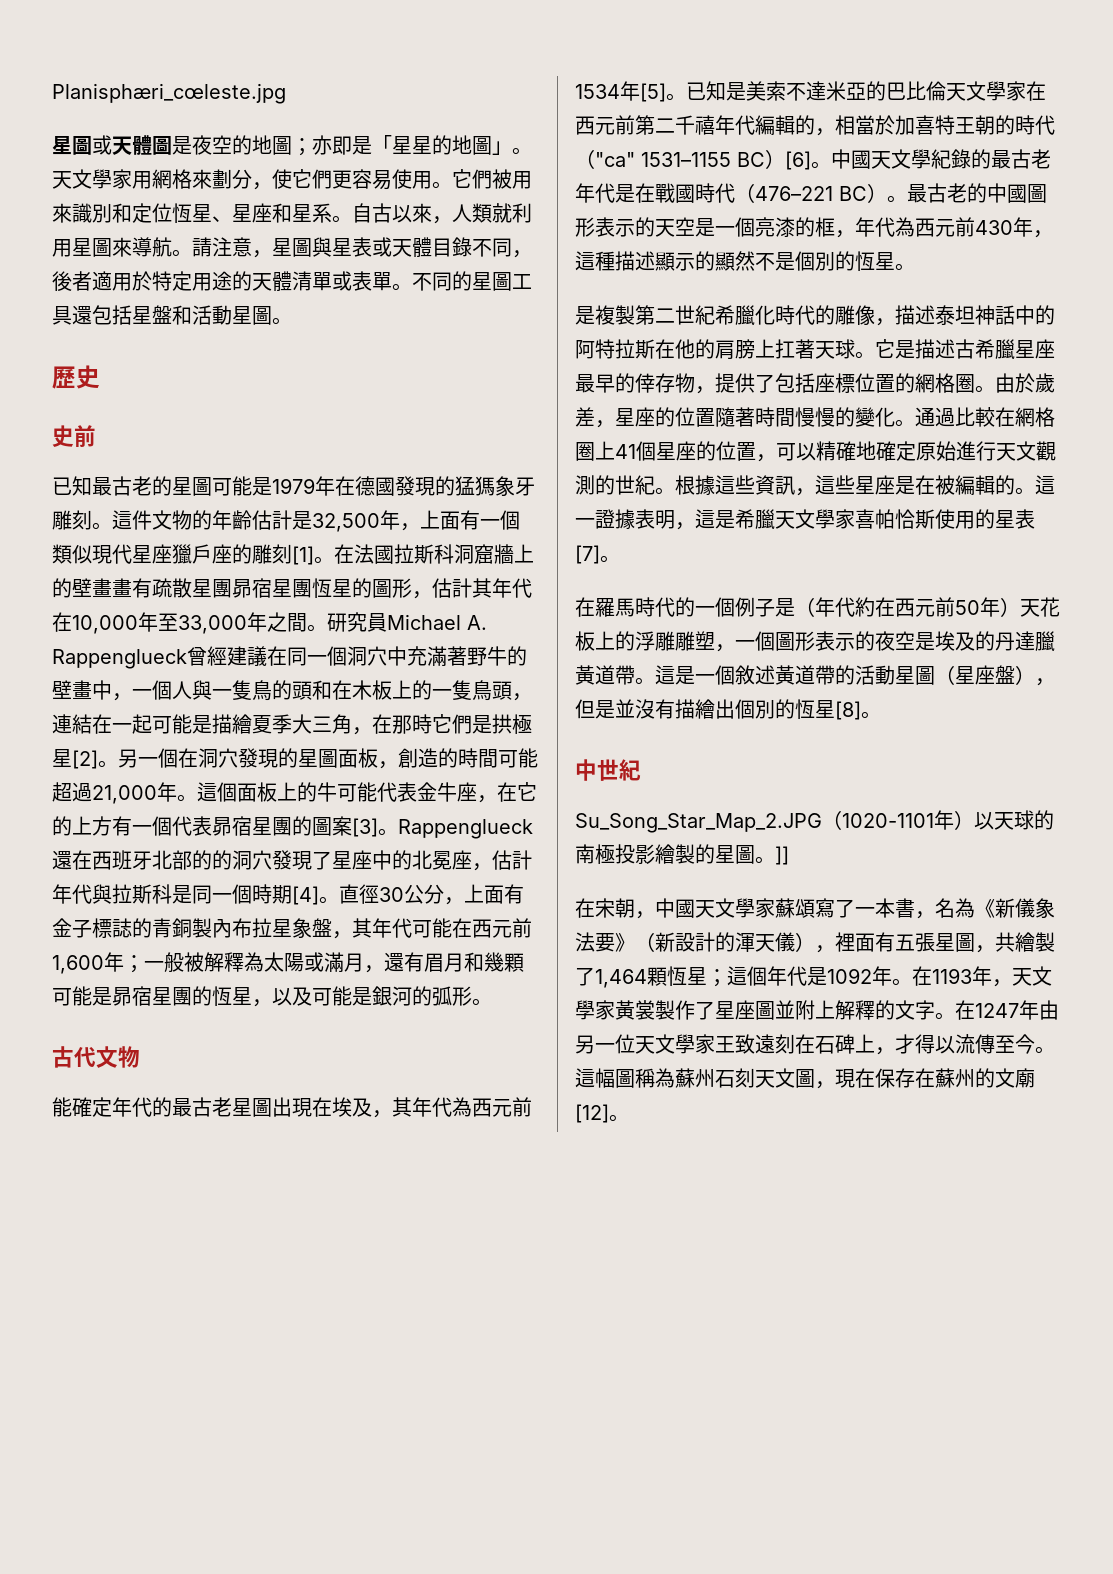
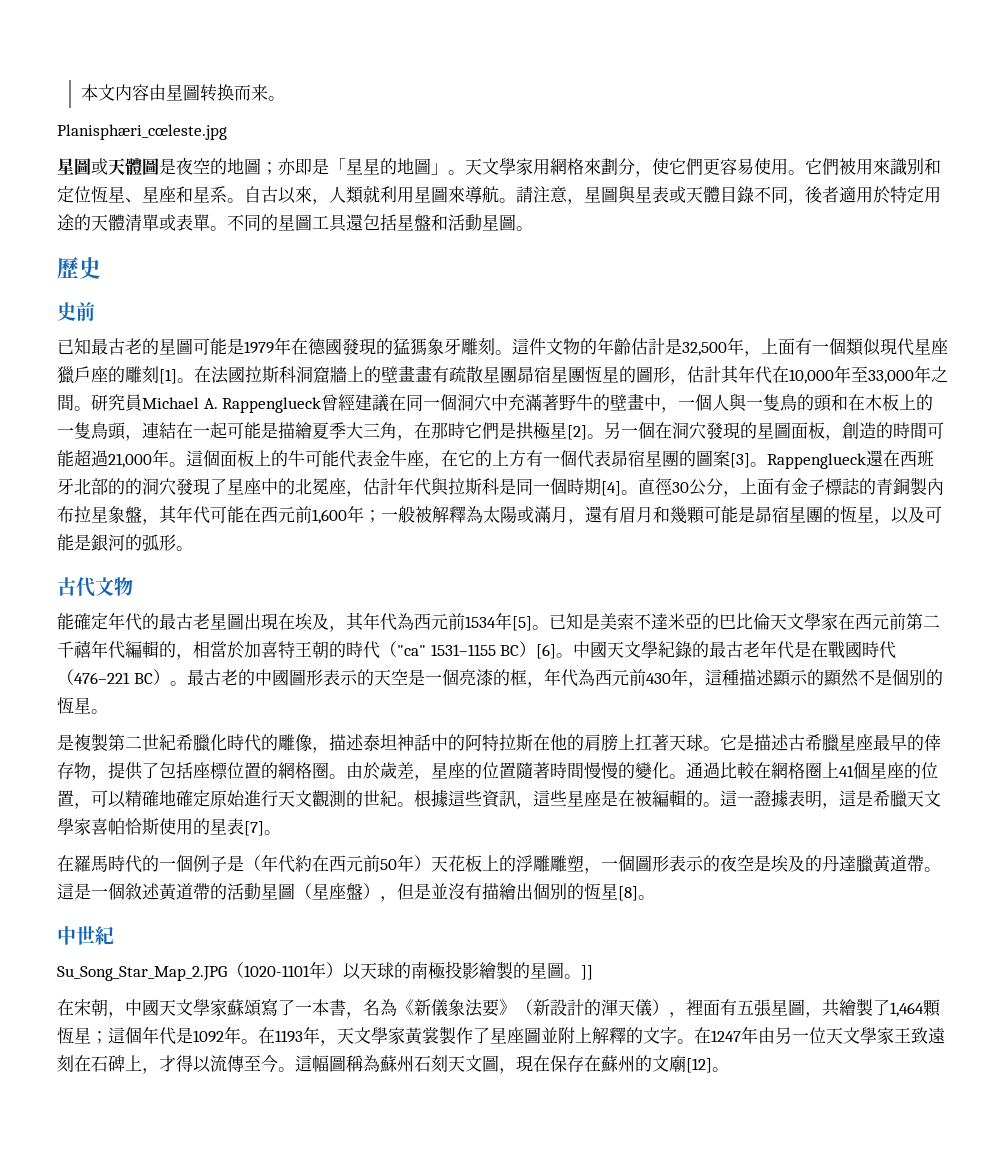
(52, 93) none -> [80,84,285,102] 本文内容由星圖转换而来。 //

